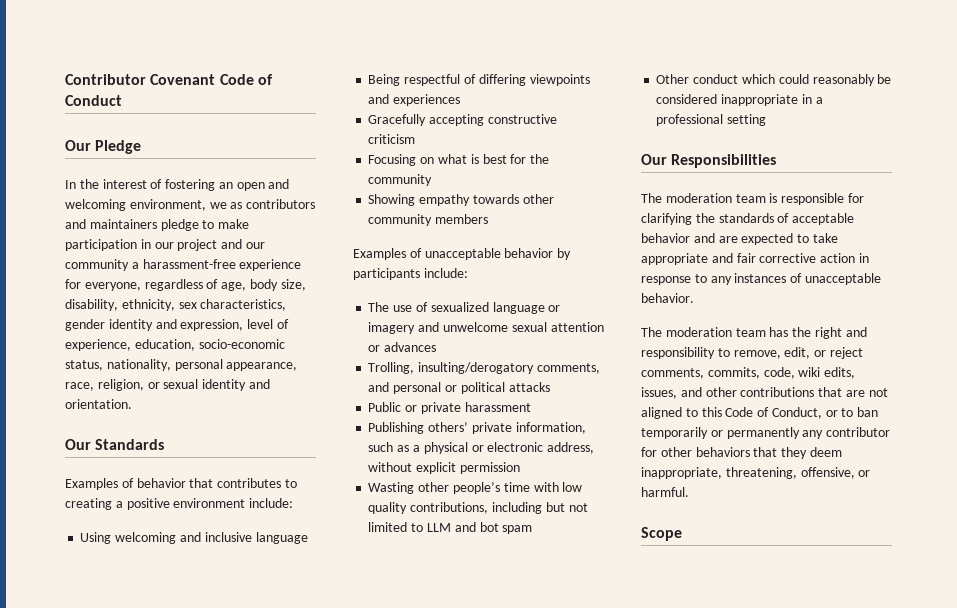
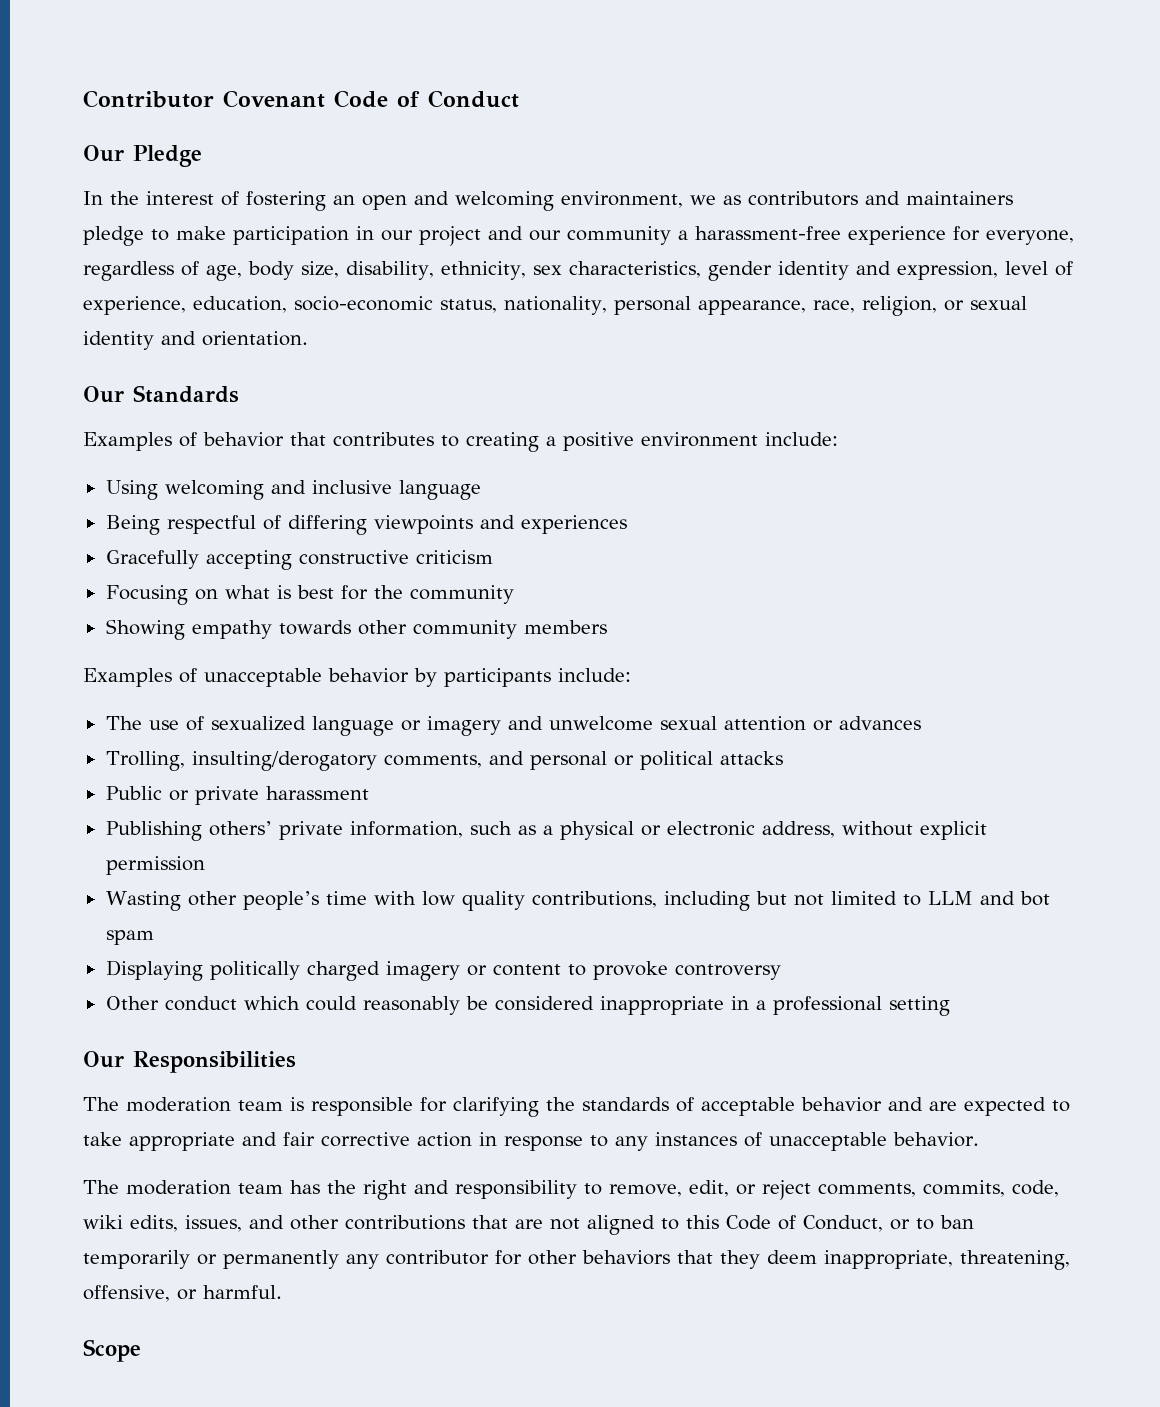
(533, 529) none -> [105,960,781,981] // Displaying politically charged imagery or content to provoke controversy

